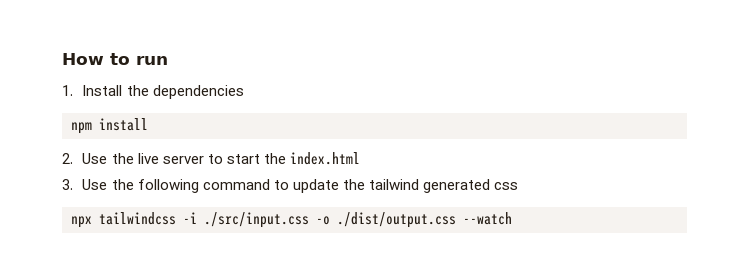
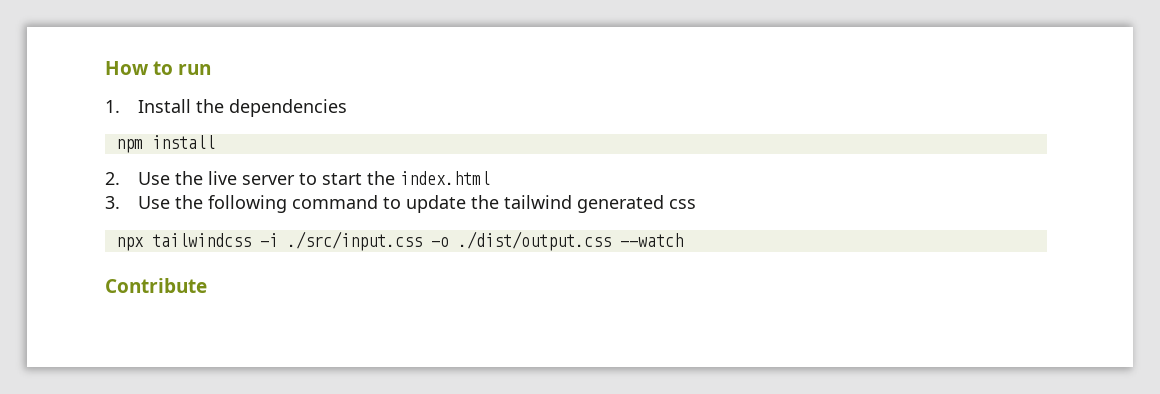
(512, 218) none -> [105,278,207,293] // Contribute

